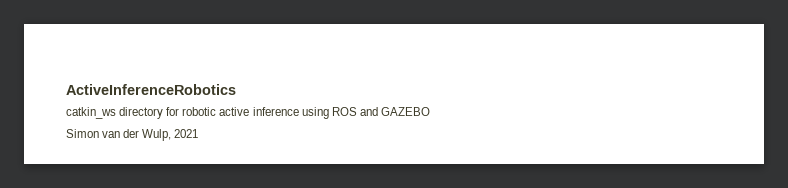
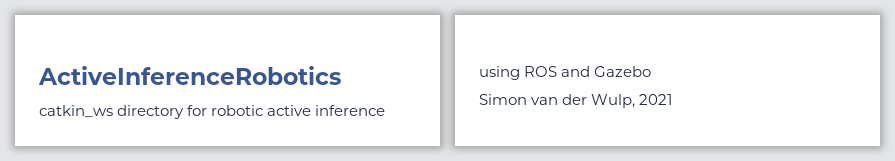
[380,107,430,116] GAZEBO -> [594,66,652,77] Gazebo

